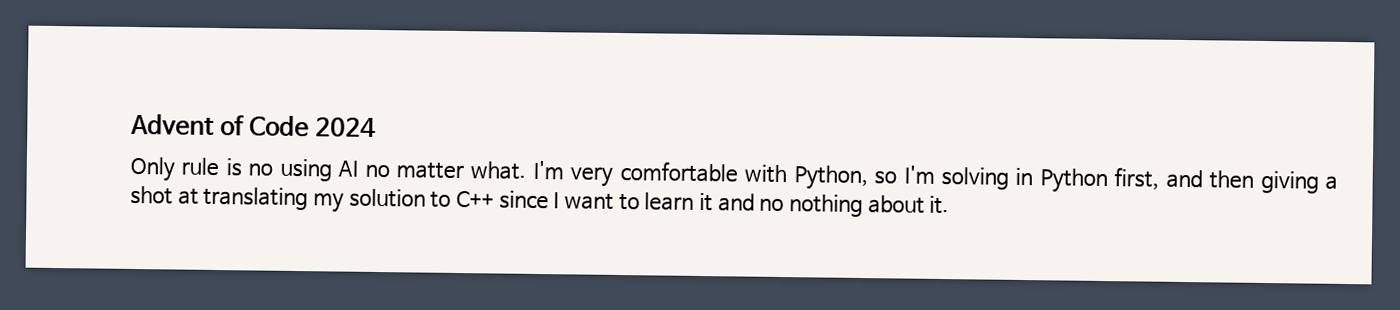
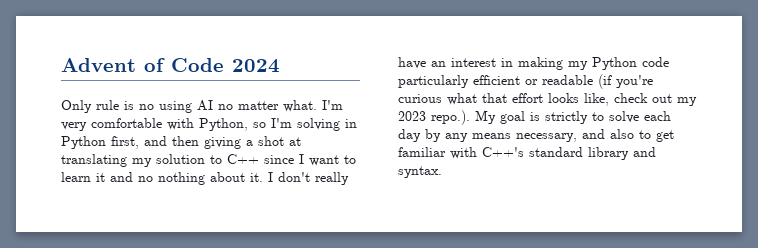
(950, 205) none -> [268,172,349,185] [398,57,669,70] [398,74,653,89] [398,93,697,106] [398,110,671,125] [398,129,674,142] [398,147,656,160] [398,166,442,178] I don't really have an interest in making my Python code particularly efficient or readable (if you're curious what that effort looks like, check out my 2023 repo.). My goal is strictly to solve each day by any means necessary, and also to get familiar with C++'s standard library and syntax.

